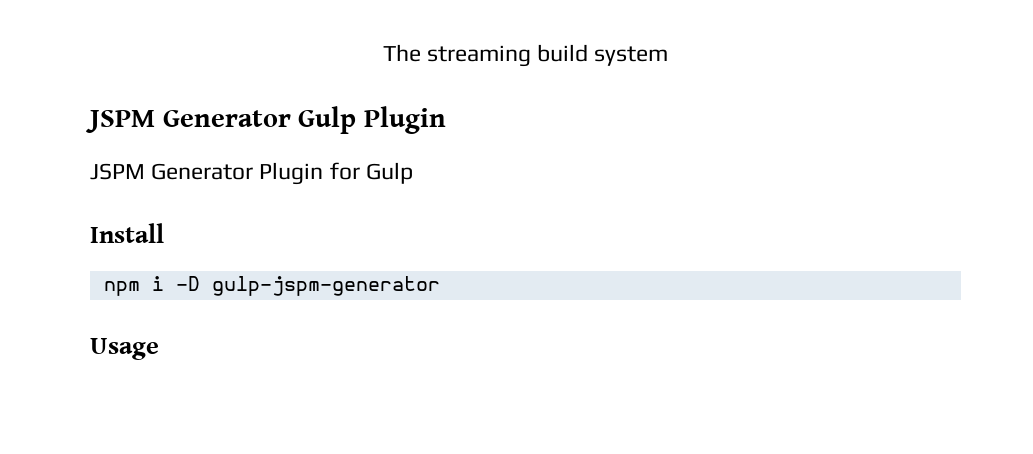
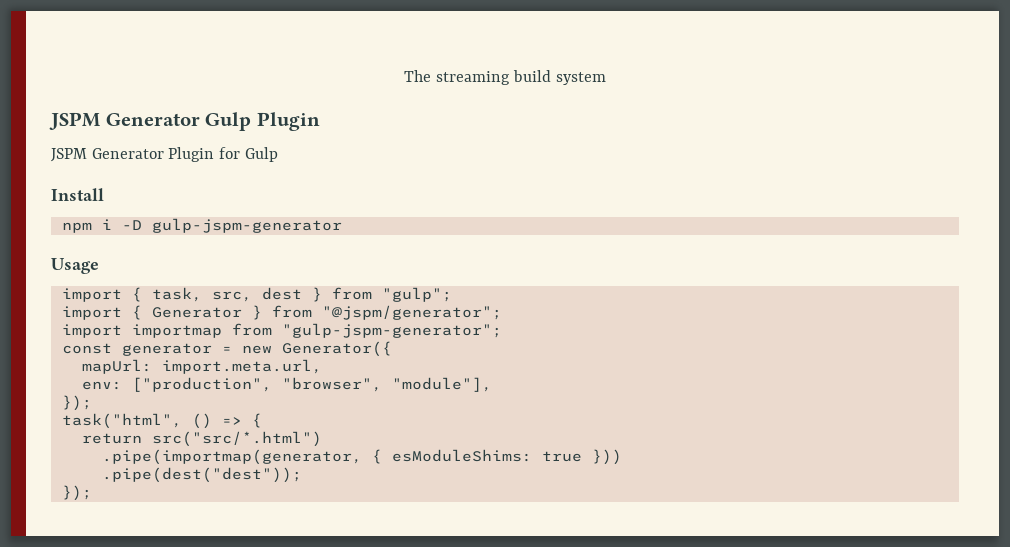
(159, 349) none -> [61,287,452,302] [61,305,502,320] [61,323,502,338] [61,341,392,357] [81,359,322,374] [81,377,492,392] [61,395,92,411] [61,413,262,429] [81,431,322,447] [101,449,622,465] [101,467,302,483] [61,485,92,501] // import { task, src, dest } from "gulp"; // import { Generator } from "@jspm/generator"; // import importmap from "gulp-jspm-generator"; // const generator = new Generator({ // mapUrl: import.meta.url, // env: ["production", "browser", "module"], // }); // task("html", () => { // return src("src/*.html") // .pipe(importmap(generator, { esModuleShims: true })) // .pipe(dest("dest")); // });

